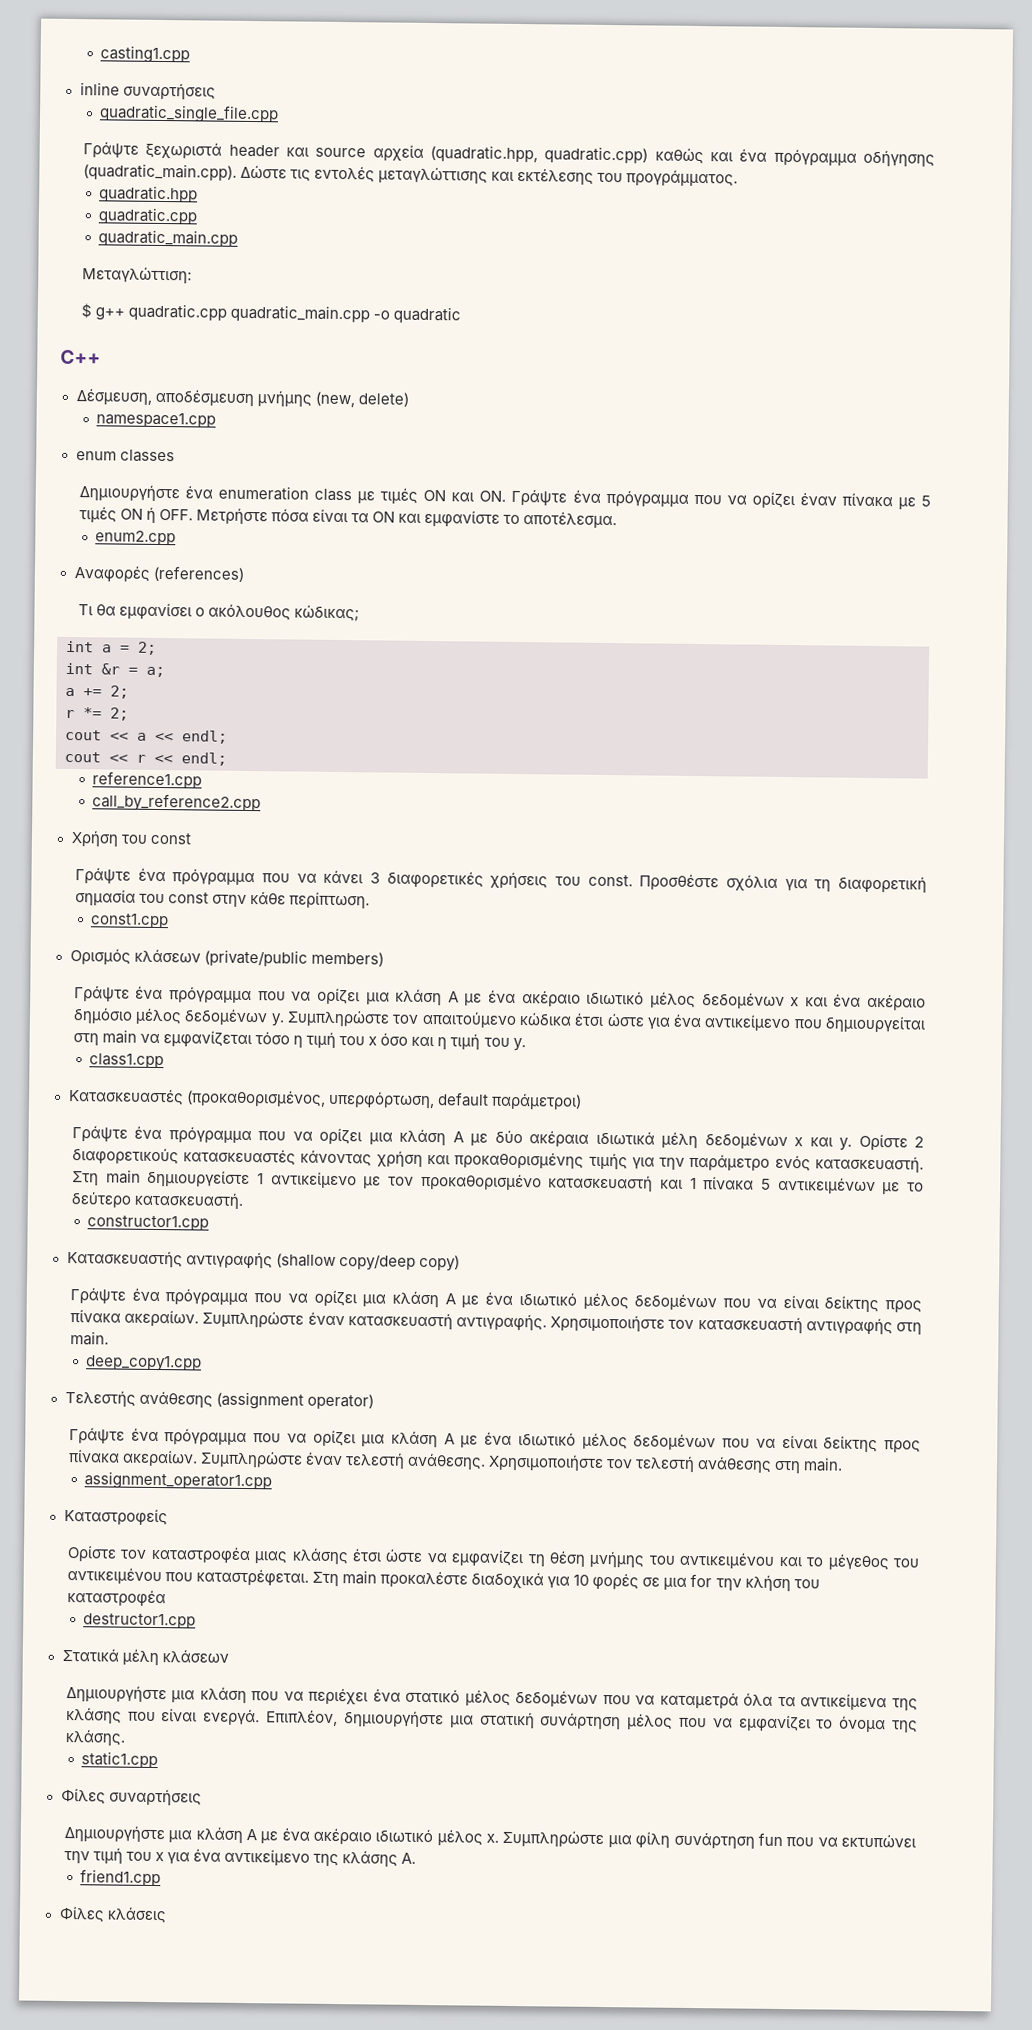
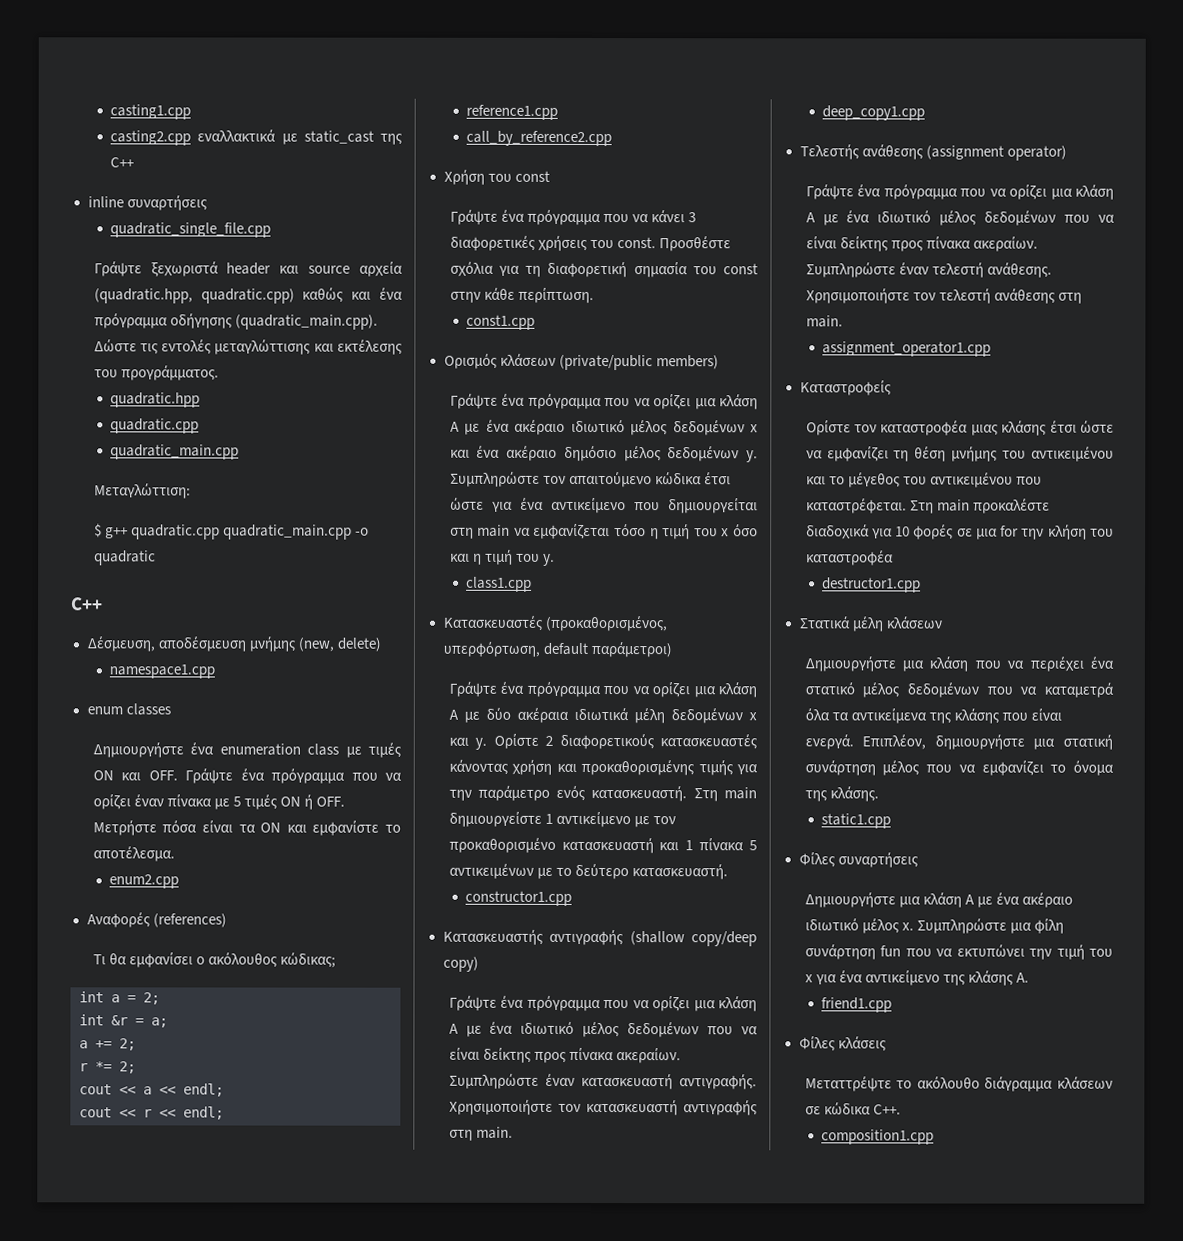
(191, 54) none -> [110,129,404,146] [110,157,135,168] // casting2.cpp εναλλακτικά με static_cast της C++
[479,490,507,502] ΟΝ. -> [148,770,178,781] OFF.
(167, 1915) none -> [804,1076,1113,1092] [804,1102,901,1115] [821,1129,935,1145] // Μεταττρέψτε το ακόλουθο διάγραμμα κλάσεων σε κώδικα C++. // composition1.cpp

